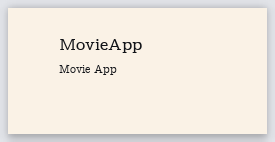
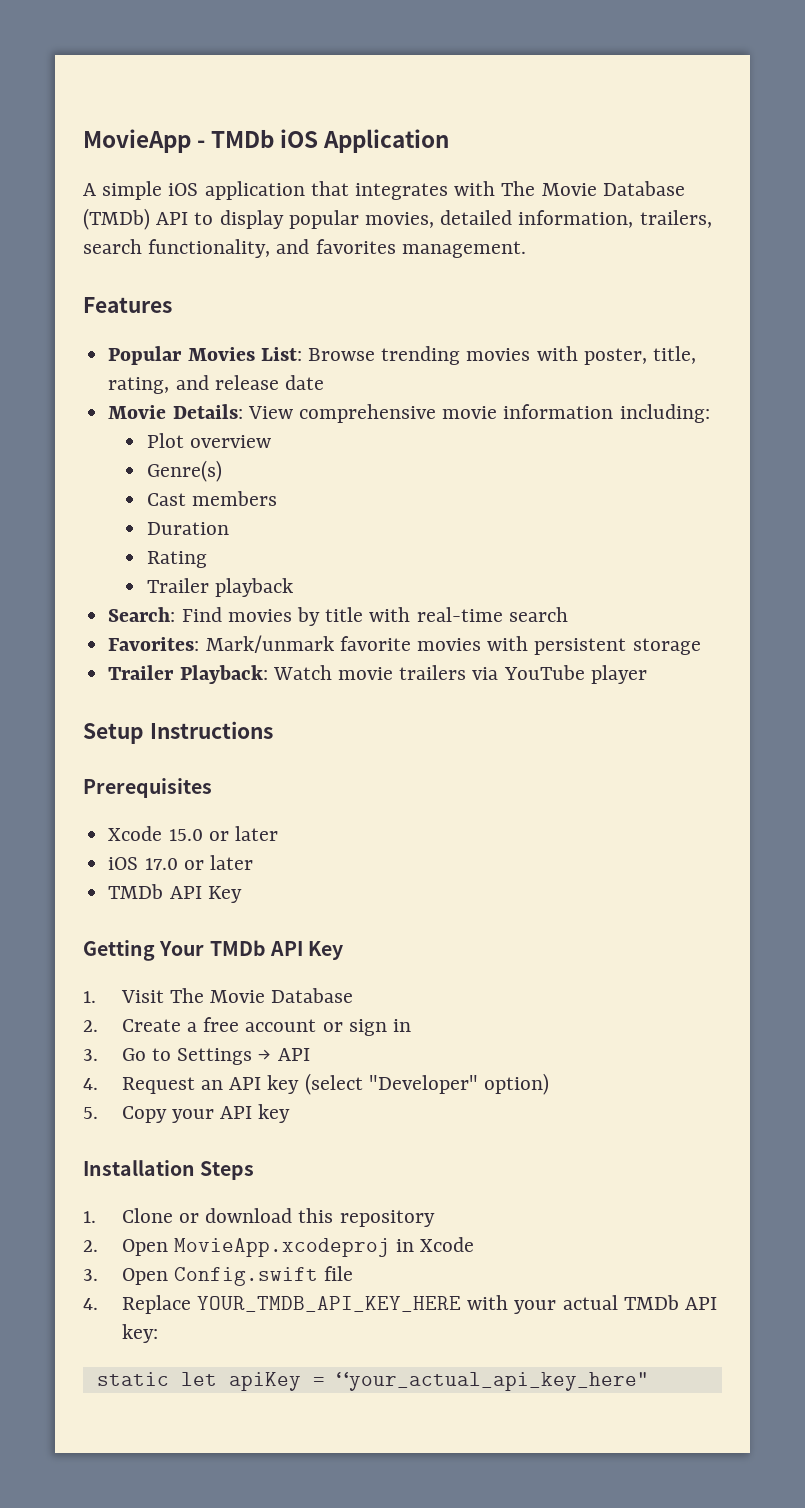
[59,64,117,75] // Movie App -> [197,129,450,153] [83,181,685,200] [83,208,712,230] [83,239,526,258] [83,297,172,313] [108,346,696,365] [108,375,324,394] [108,404,710,423] [147,433,272,448] [147,460,223,482] [147,491,278,506] [147,522,230,535] [147,551,208,568] [147,578,294,597] [108,607,568,626] [108,635,701,655] [108,665,647,684] [83,721,273,744] [83,778,212,798] [108,826,278,841] [108,855,253,870] [108,884,242,903] [83,940,344,961] [83,988,354,1003] [83,1017,412,1036] [83,1048,310,1065] [83,1073,550,1095] [83,1104,291,1123] [83,1160,255,1180] [83,1208,435,1227] [83,1237,475,1257] [83,1266,354,1286] [83,1295,718,1314] [121,1324,158,1343] [96,1372,649,1391] - TMDb iOS Application // A simple iOS application that integrates with The Movie Database (TMDb) API to display popular movies, detailed information, trailers, search functionality, and favorites management. // Features // Popular Movies List: Browse trending movies with poster, title, rating, and release date // Movie Details: View comprehensive movie information including: // Plot overview // Genre(s) // Cast members // Duration // Rating // Trailer playback // Search: Find movies by title with real-time search // Favorites: Mark/unmark favorite movies with persistent storage // Trailer Playback: Watch movie trailers via YouTube player // Setup Instructions // Prerequisites // Xcode 15.0 or later // iOS 17.0 or later // TMDb API Key // Getting Your TMDb API Key // 1. Visit The Movie Database // 2. Create a free account or sign in // 3. Go to Settings → API // 4. Request an API key (select "Developer" option) // 5. Copy your API key // Installation Steps // 1. Clone or download this repository // 2. Open MovieApp.xcodeproj in Xcode // 3. Open Config.swift file // 4. Replace YOUR_TMDB_API_KEY_HERE with your actual TMDb API key: // static let apiKey = “your_actual_api_key_here"

